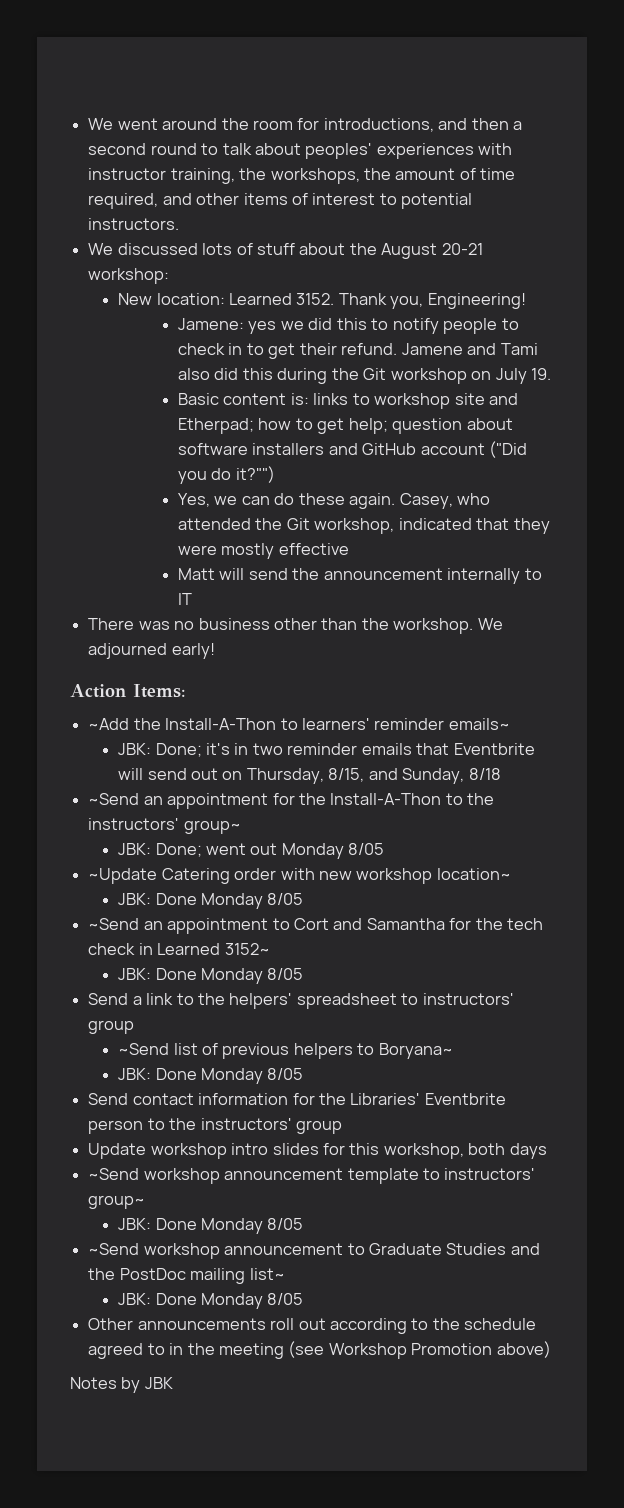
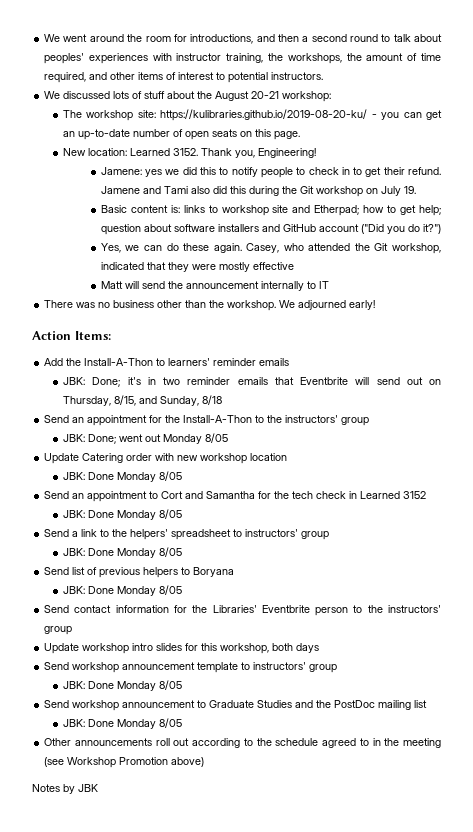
(170, 276) none -> [63,109,442,121] [63,129,301,140] // The workshop site: https://kulibraries.github.io/2019-08-20-ku/ - you can get an up-to-date number of open seats on this page.
[235,466,275,483] it?"") -> [422,224,441,234] it?")
[88,718,130,730] ~Add -> [44,358,64,366] Add
[448,718,510,730] emails~ -> [259,358,290,366] emails
[88,793,140,805] ~Send -> [44,415,70,423] Send
[183,820,241,834] group~ -> [341,417,370,426] group
[88,868,158,884] ~Update -> [44,453,80,464] Update
[436,868,511,880] [118,893,304,909] [88,918,140,930] location~ // JBK: Done Monday 8/05 // ~Send -> [250,453,288,461] [63,471,183,482] [44,491,70,499] location // JBK: Done Monday 8/05 // Send
[224,943,270,955] 3152~ -> [403,491,427,499] 3152
[118,1043,170,1055] ~Send -> [63,547,183,558] [44,567,70,575] JBK: Done Monday 8/05 // Send
[378,1043,453,1059] Boryana~ -> [193,567,235,577] Boryana
[88,1168,140,1180] ~Send -> [44,662,70,670] Send
[88,1195,146,1209] [118,1218,304,1234] [88,1243,140,1255] group~ // JBK: Done Monday 8/05 // ~Send -> [309,664,338,673] [63,680,183,691] [44,700,70,708] group // JBK: Done Monday 8/05 // Send
[249,1268,285,1280] list~ -> [414,700,428,708] list

